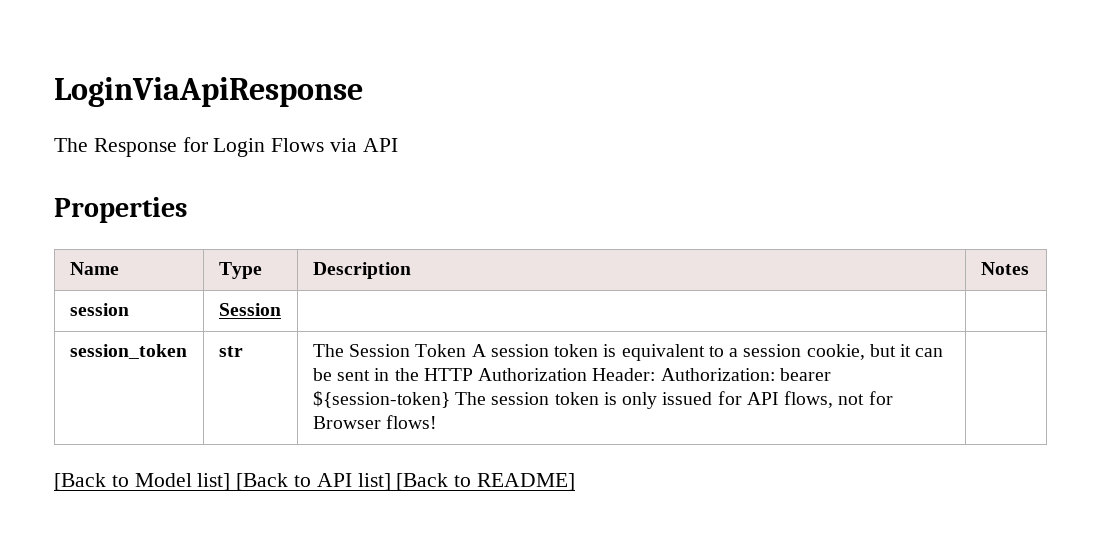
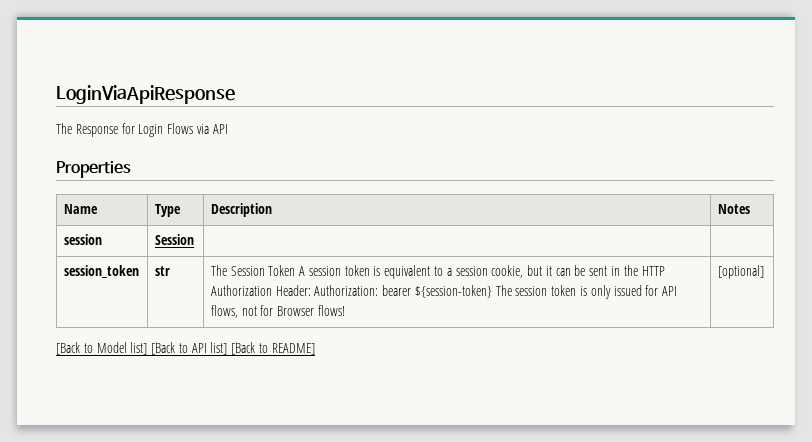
(438, 422) none -> [717,265,764,279] [optional]

